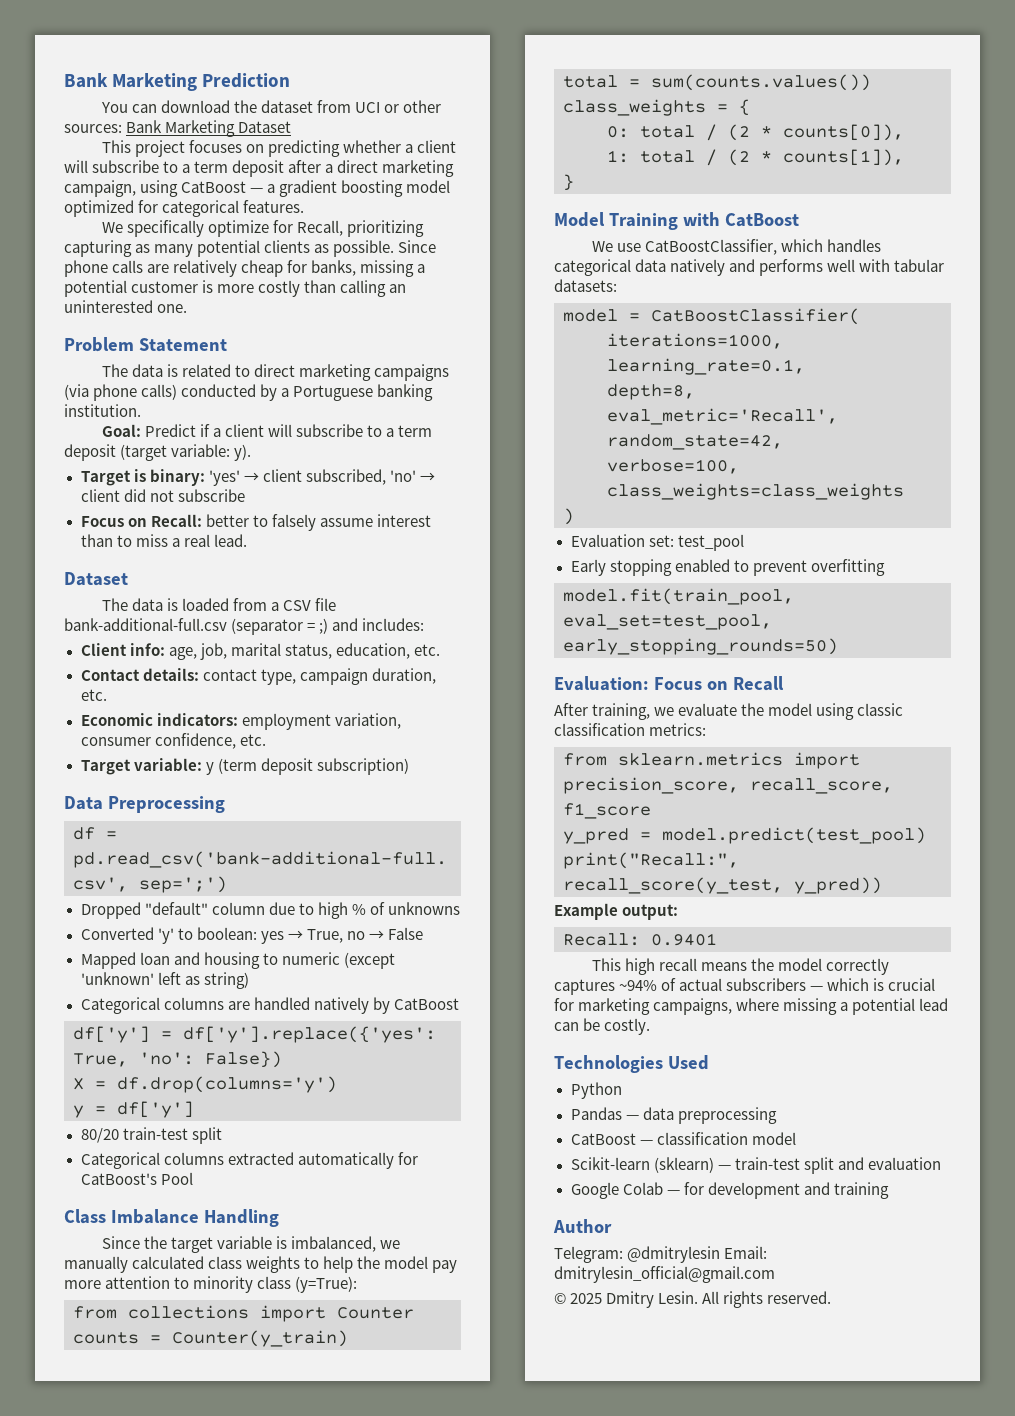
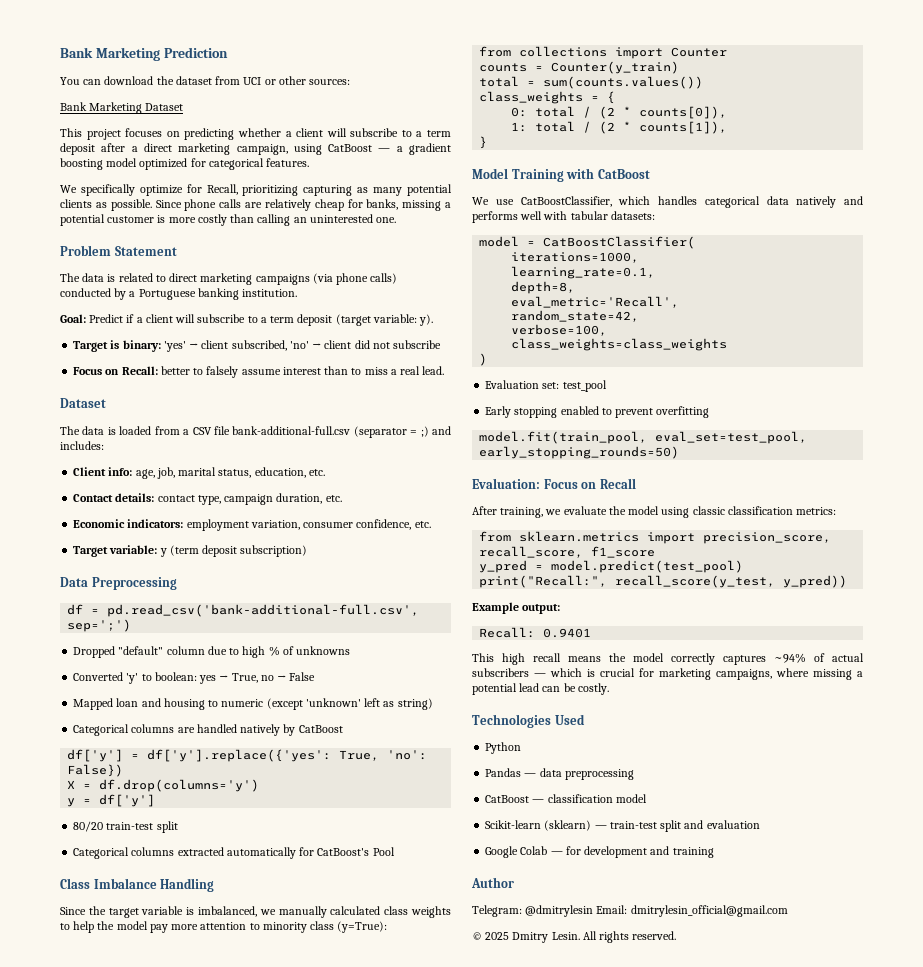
(122, 128) none -> (351, 82) //

